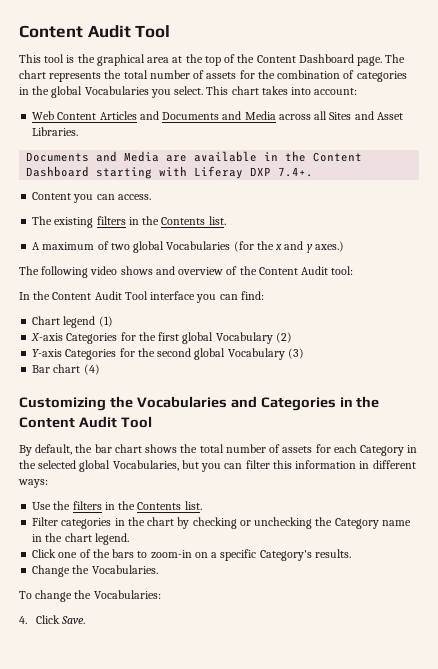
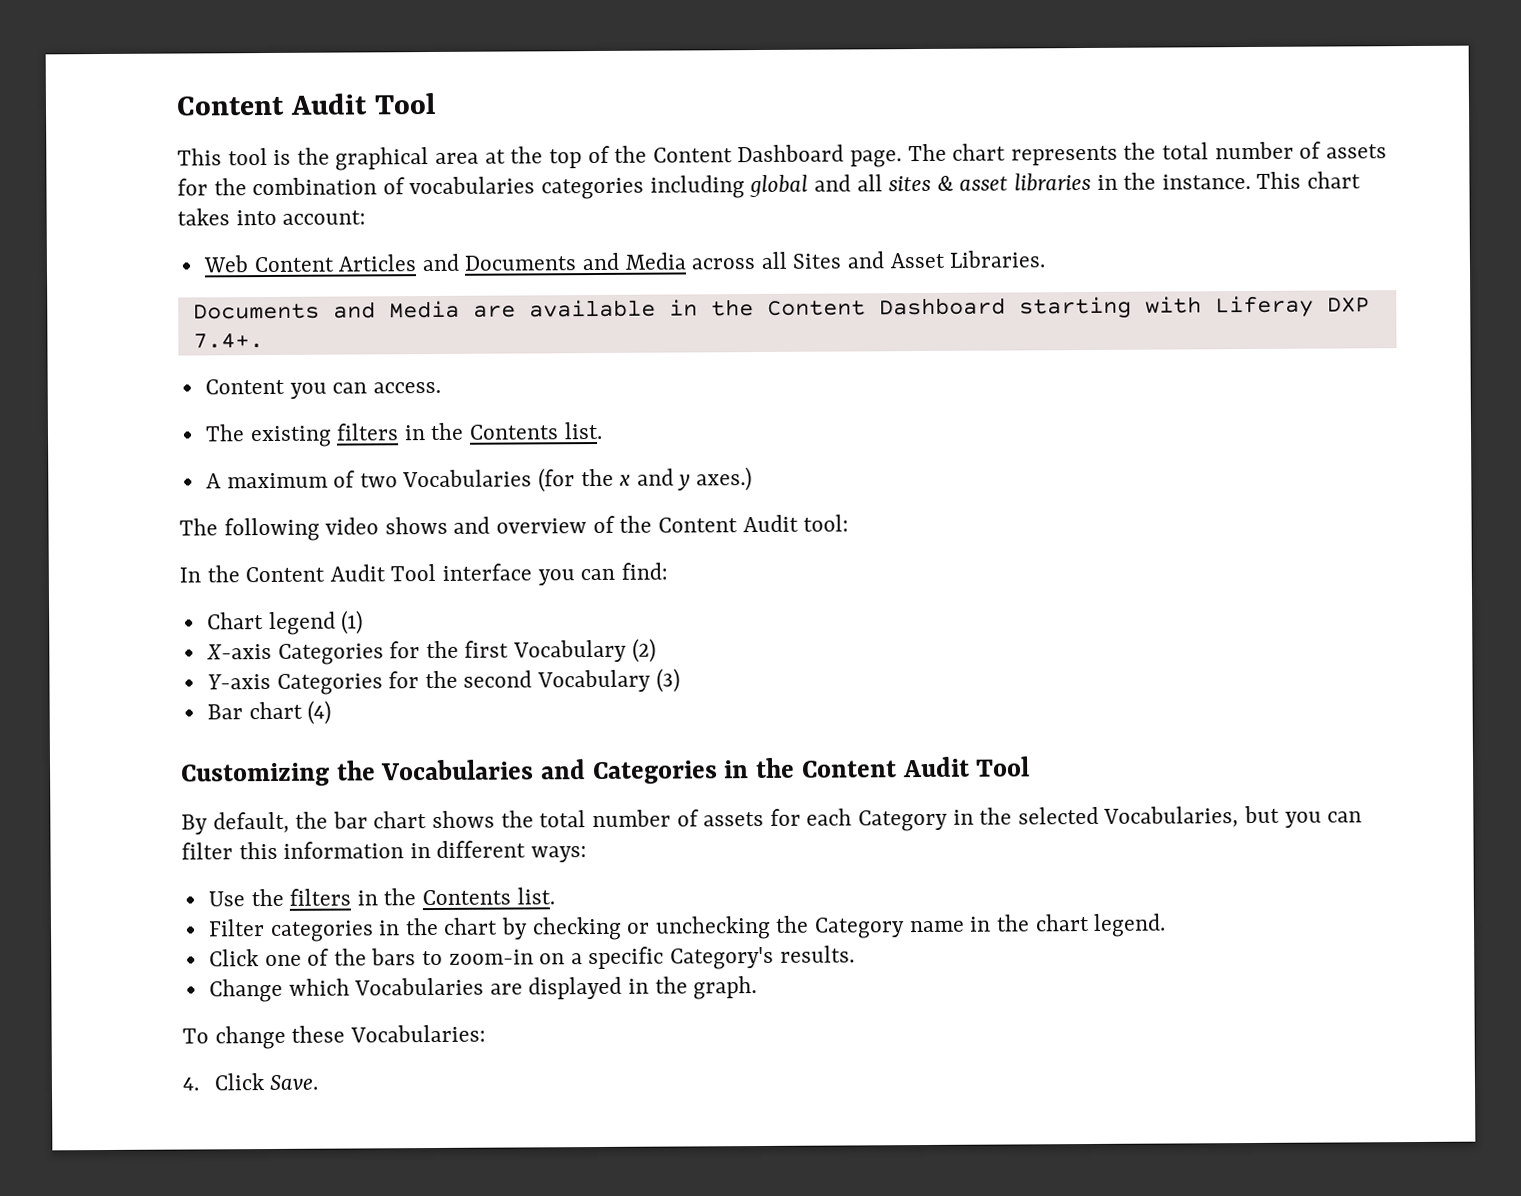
[356,71,407,82] [19,86,204,98] categories in the global Vocabularies you select. -> [409,172,1251,200] vocabularies categories including global and all sites & asset libraries in the instance.
[133,241,165,253] global -> (398, 480) none
[182,332,214,344] global -> (510, 649) none
[194,348,226,360] global -> (533, 679) none
[79,460,111,472] global -> (1099, 815) none
[72,565,158,574] the Vocabularies. -> [288,976,758,1000] which Vocabularies are displayed in the graph.
[74,590,92,599] the -> [291,1025,346,1043] these

